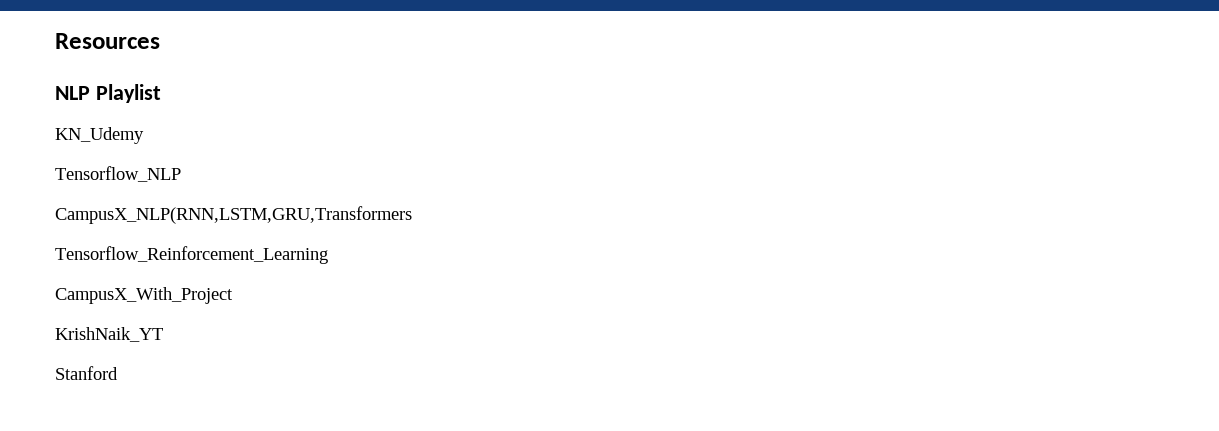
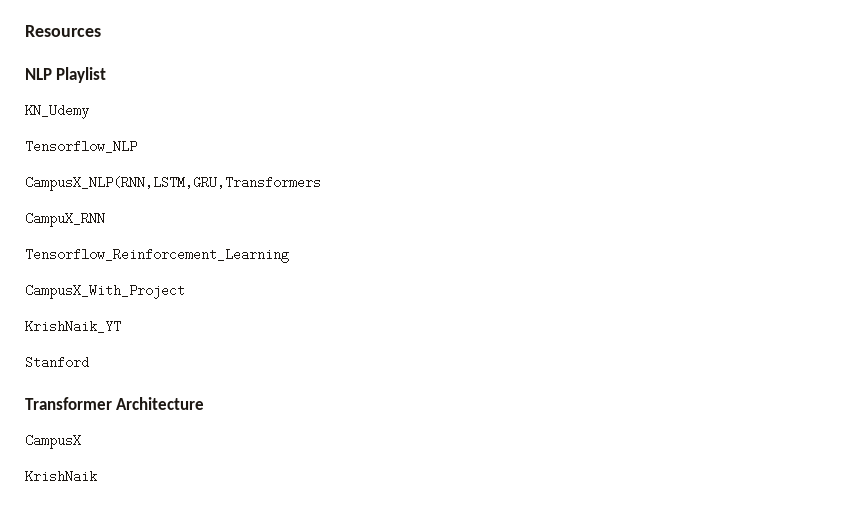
(412, 215) none -> [25,212,105,227] // CampuX_RNN
(118, 373) none -> [25,397,205,410] [25,434,81,449] [25,470,97,483] // Transformer Architecture // CampusX // KrishNaik

